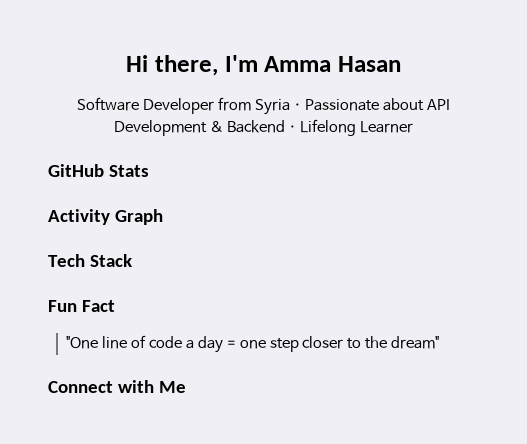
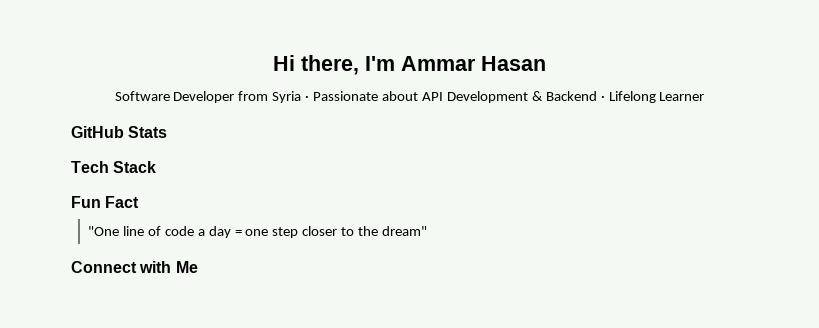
[264,56,332,72] Amma -> [401,56,476,71] Ammar
[48,209,163,225] // Activity Graph -> (168, 132) none

